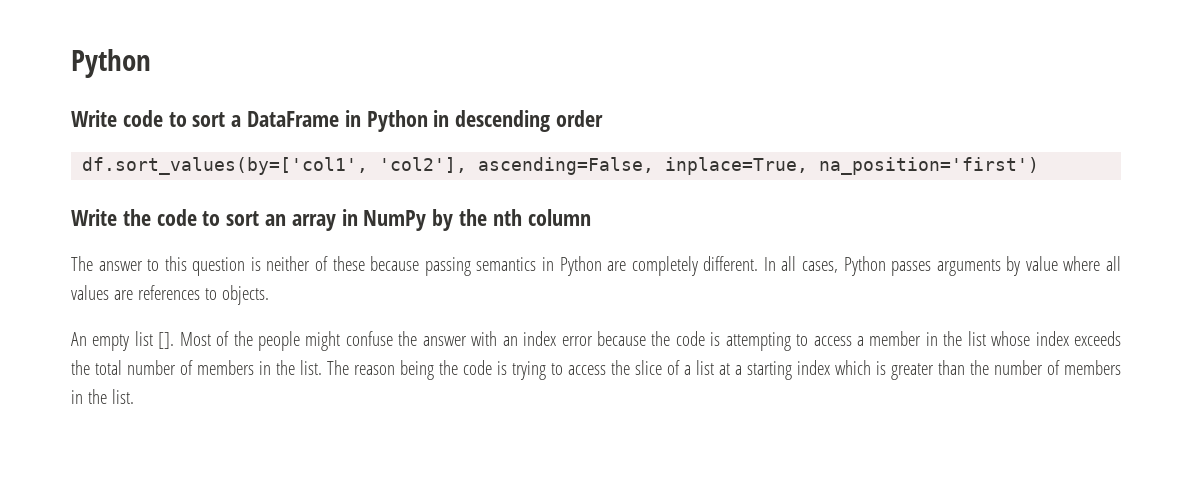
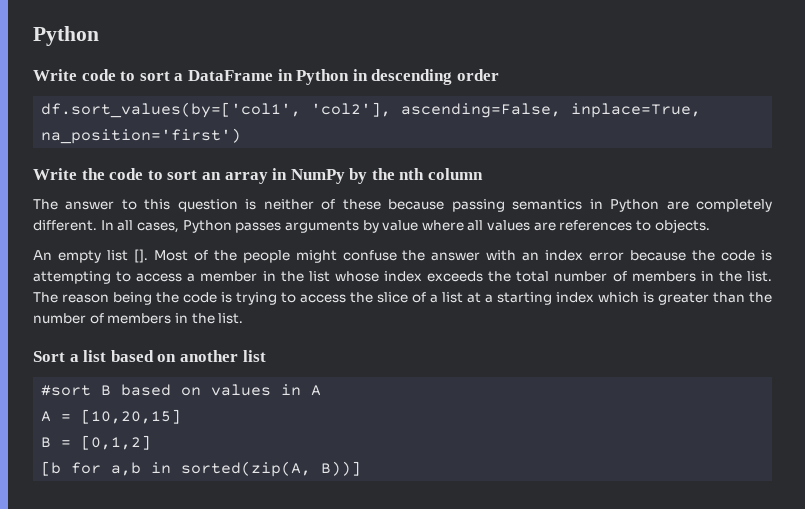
(134, 396) none -> [33,350,266,362] [41,384,322,396] [41,409,182,424] [41,435,152,450] [41,461,362,477] // Sort a list based on another list // #sort B based on values in A // A = [10,20,15] // B = [0,1,2] // [b for a,b in sorted(zip(A, B))]

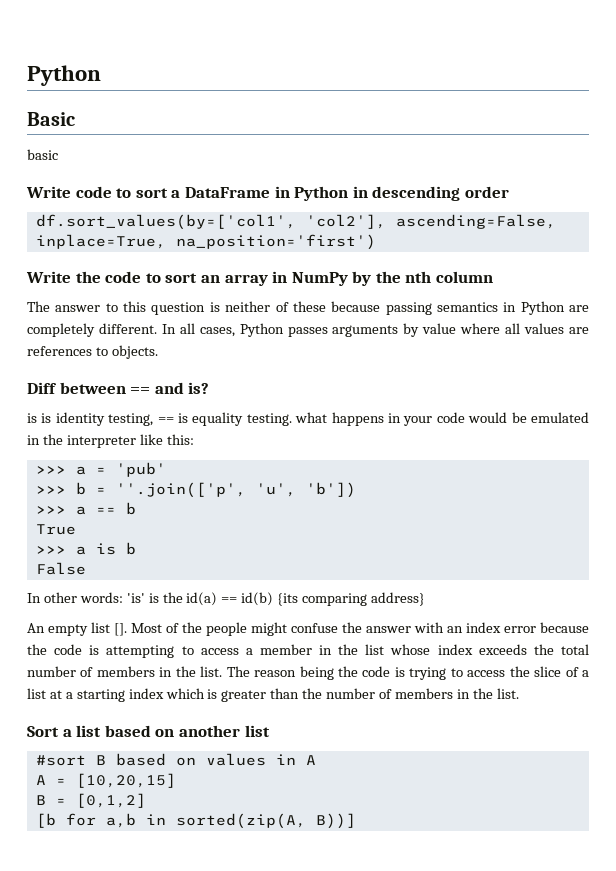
[33,26,99,46] Python -> [27,65,101,86] [27,112,75,126] [27,149,58,160] Python // Basic // basic
(710, 226) none -> [27,382,210,394] [27,412,589,426] [27,434,194,448] [35,462,166,477] [35,482,356,498] [35,502,136,515] [35,524,76,535] [35,542,136,555] [35,562,86,575] [27,592,426,606] // Diff between == and is? // is is identity testing, == is equality testing. what happens in your code would be emulated in the interpreter like this: // >>> a = 'pub' // >>> b = ''.join(['p', 'u', 'b']) // >>> a == b // True // >>> a is b // False // In other words: 'is' is the id(a) == id(b) {its comparing address}

